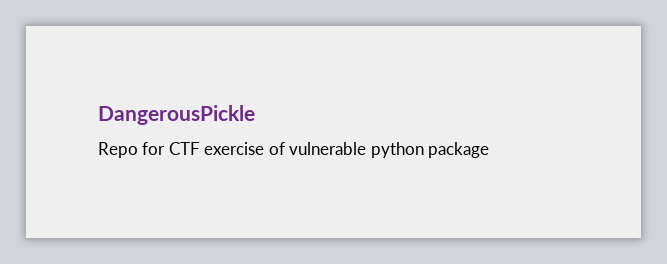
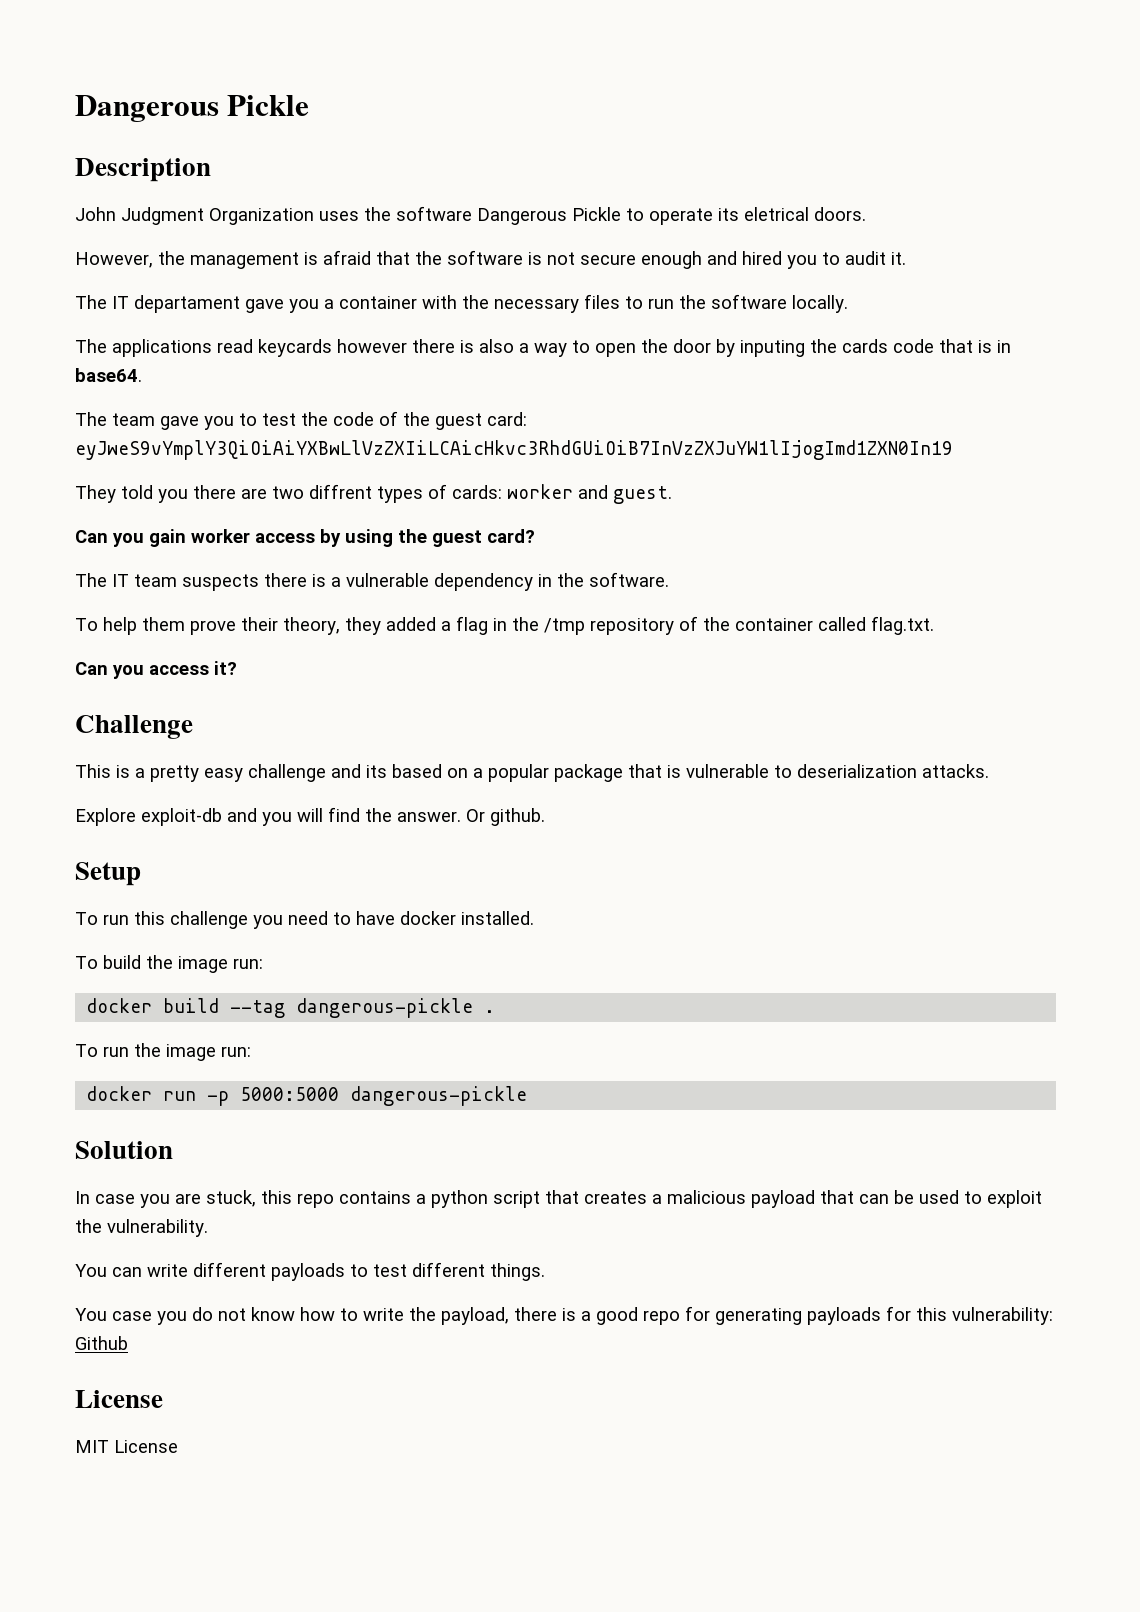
[98,105,255,125] [98,142,490,158] DangerousPickle // Repo for CTF exercise of vulnerable python package -> [75,95,310,122] [75,158,211,182] [75,206,866,225] [75,250,906,269] [75,294,848,313] [75,339,1011,357] [75,368,142,382] [75,411,527,430] [75,440,953,460] [75,484,672,504] [75,529,535,547] [75,572,669,591] [75,616,934,635] [75,661,237,679] [75,715,193,739] [75,764,989,782] [75,807,545,826] [75,862,141,886] [75,911,534,929] [75,955,263,973] [86,998,496,1018] [75,1043,251,1061] [86,1086,528,1106] [75,1141,173,1159] [75,1190,1042,1208] [75,1219,208,1237] [75,1262,545,1281] [75,1306,1053,1325] [75,1336,128,1350] [75,1390,163,1408] [75,1440,178,1453] Dangerous Pickle // Description // John Judgment Organization uses the software Dangerous Pickle to operate its eletrical doors. // However, the management is afraid that the software is not secure enough and hired you to audit it. // The IT departament gave you a container with the necessary files to run the software locally. // The applications read keycards however there is also a way to open the door by inputing the cards code that is in base64. // The team gave you to test the code of the guest card: eyJweS9vYmplY3QiOiAiYXBwLlVzZXIiLCAicHkvc3RhdGUiOiB7InVzZXJuYW1lIjogImd1ZXN0In19 // They told you there are two diffrent types of cards: worker and guest. // Can you gain worker access by using the guest card? // The IT team suspects there is a vulnerable dependency in the software. // To help them prove their theory, they added a flag in the /tmp repository of the container called flag.txt. // Can you access it? // Challenge // This is a pretty easy challenge and its based on a popular package that is vulnerable to deserialization attacks. // Explore exploit-db and you will find the answer. Or github. // Setup // To run this challenge you need to have docker installed. // To build the image run: // docker build --tag dangerous-pickle . // To run the image run: // docker run -p 5000:5000 dangerous-pickle // Solution // In case you are stuck, this repo contains a python script that creates a malicious payload that can be used to exploit the vulnerability. // You can write different payloads to test different things. // You case you do not know how to write the payload, there is a good repo for generating payloads for this vulnerability: Github // License // MIT License

